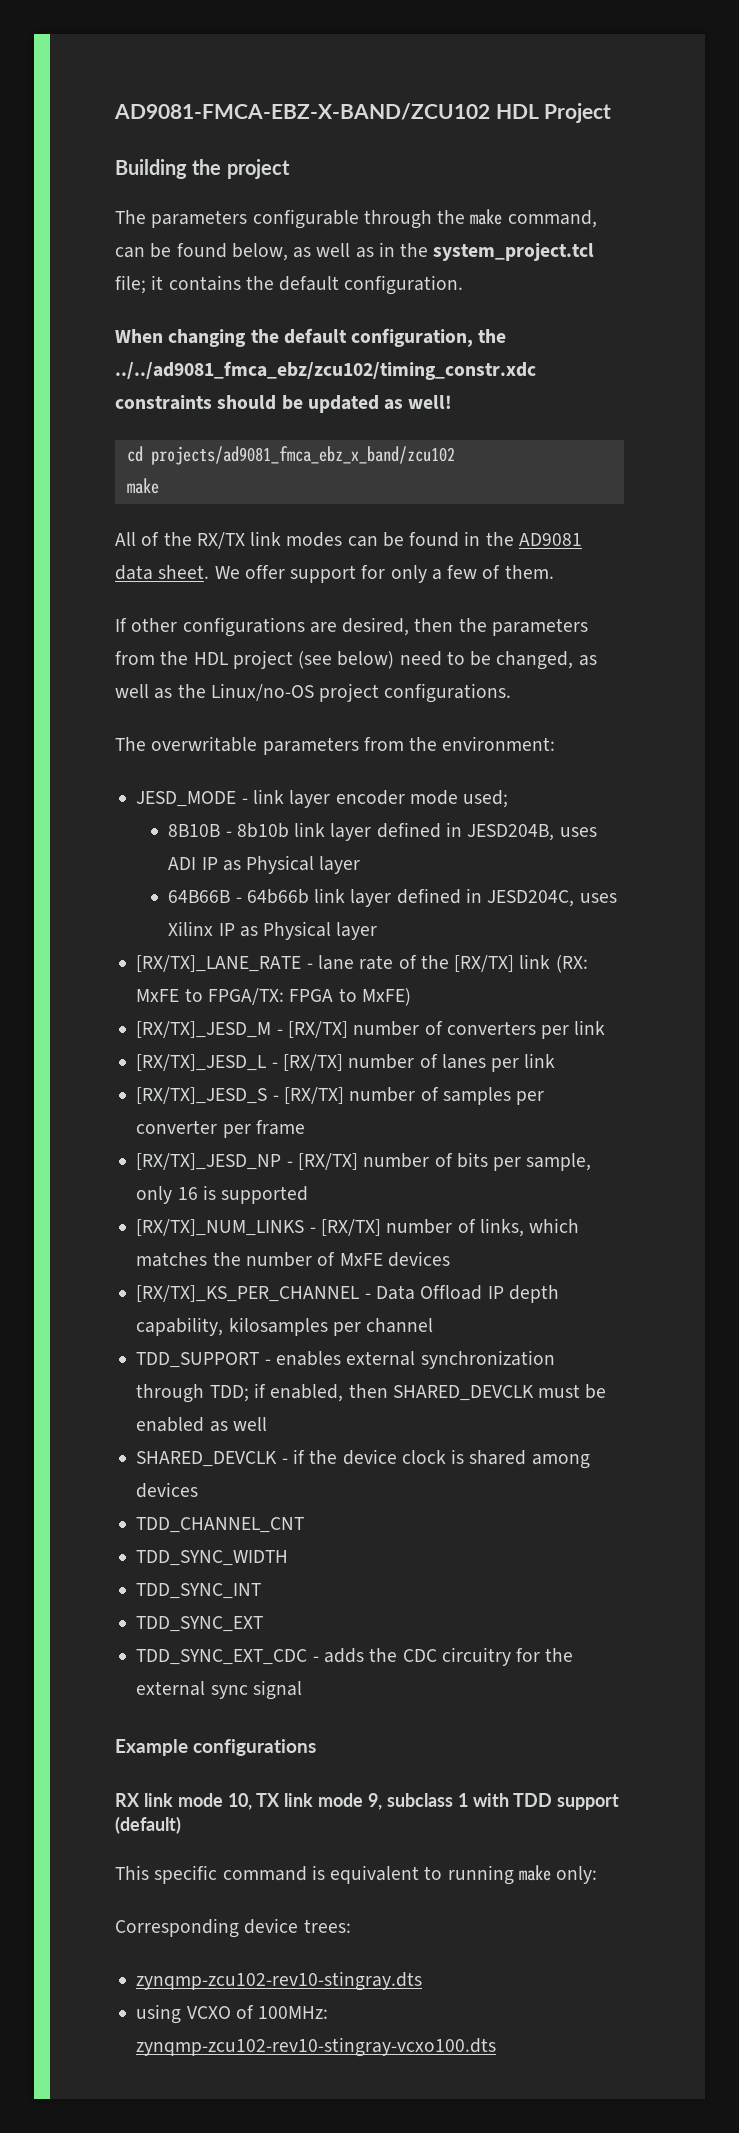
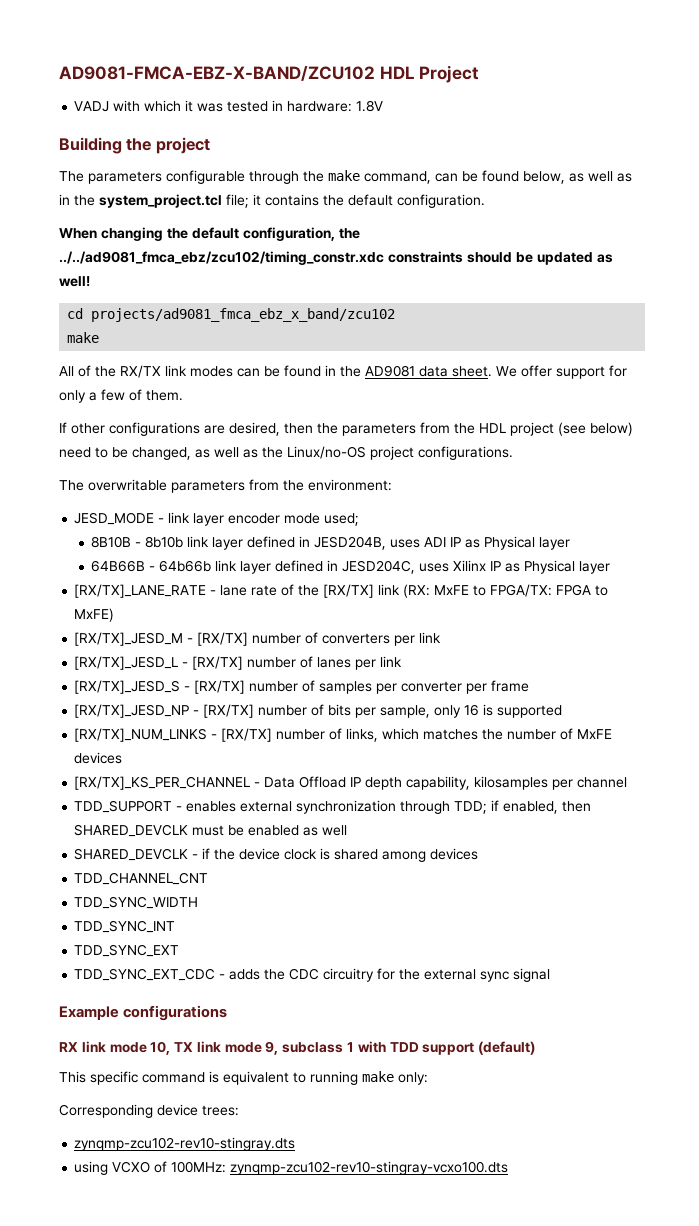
(612, 113) none -> [74,100,384,112] // VADJ with which it was tested in hardware: 1.8V

